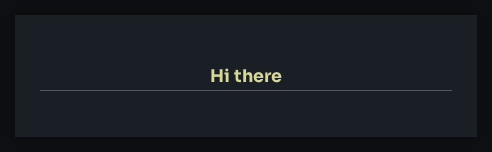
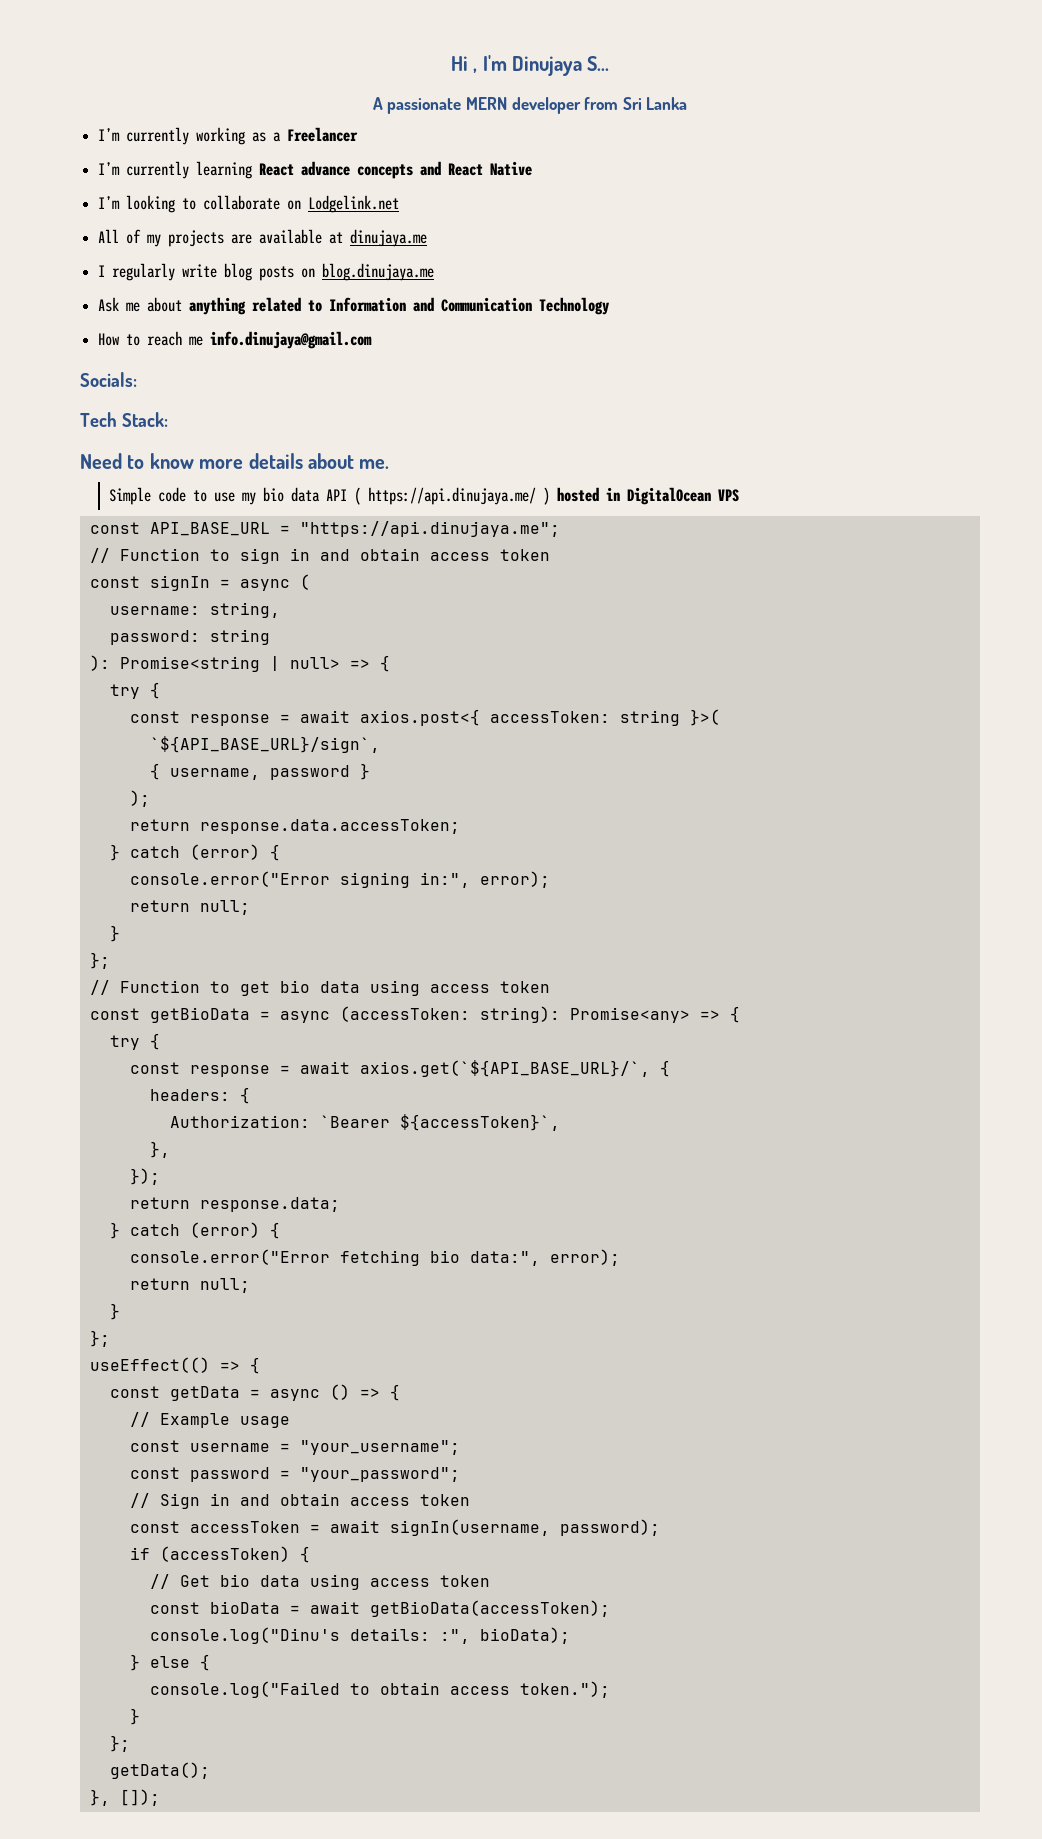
[234,69,283,83] there -> [473,55,610,76] [372,97,688,114] [98,127,359,145] [98,161,533,179] [98,195,400,213] [98,229,428,247] [98,263,435,281] [98,297,610,315] [98,331,373,349] [80,372,137,387] [80,412,168,427] [80,453,390,469] [109,487,740,505] [89,521,560,537] [89,548,550,564] [89,574,310,591] [109,602,280,618] [109,629,270,645] [89,655,390,672] [109,682,160,699] [129,709,720,726] [149,736,380,753] [149,763,370,780] [129,790,150,807] [129,819,460,834] [109,844,280,861] [129,871,550,888] [129,900,250,915] [109,925,120,942] [89,952,110,969] [89,980,550,996] [89,1006,740,1023] [109,1033,160,1050] [129,1060,670,1077] [149,1087,250,1104] [169,1114,560,1131] [149,1141,170,1158] [129,1168,160,1185] [129,1197,340,1212] [109,1222,280,1239] [129,1249,620,1266] [129,1278,250,1293] [109,1303,120,1320] [89,1330,110,1347] [89,1357,260,1374] [109,1384,400,1401] [129,1412,290,1428] [129,1440,460,1455] [129,1467,460,1482] [129,1493,470,1509] [129,1519,660,1536] [129,1546,310,1563] [149,1574,490,1590] [149,1600,610,1617] [149,1627,570,1644] [129,1654,210,1671] [149,1681,610,1698] [129,1708,140,1725] [109,1735,130,1752] [109,1762,210,1779] [89,1789,160,1806] , I'm Dinujaya S... // A passionate MERN developer from Sri Lanka // I’m currently working as a Freelancer // I’m currently learning React advance concepts and React Native // I’m looking to collaborate on Lodgelink.net // All of my projects are available at dinujaya.me // I regularly write blog posts on blog.dinujaya.me // Ask me about anything related to Information and Communication Technology // How to reach me info.dinujaya@gmail.com // Socials: // Tech Stack: // Need to know more details about me. // Simple code to use my bio data API ( https://api.dinujaya.me/ ) hosted in DigitalOcean VPS // const API_BASE_URL = "https://api.dinujaya.me"; // // Function to sign in and obtain access token // const signIn = async ( // username: string, // password: string // ): Promise<string | null> => { // try { // const response = await axios.post<{ accessToken: string }>( // `${API_BASE_URL}/sign`, // { username, password } // ); // return response.data.accessToken; // } catch (error) { // console.error("Error signing in:", error); // return null; // } // }; // // Function to get bio data using access token // const getBioData = async (accessToken: string): Promise<any> => { // try { // const response = await axios.get(`${API_BASE_URL}/`, { // headers: { // Authorization: `Bearer ${accessToken}`, // }, // }); // return response.data; // } catch (error) { // console.error("Error fetching bio data:", error); // return null; // } // }; // useEffect(() => { // const getData = async () => { // // Example usage // const username = "your_username"; // const password = "your_password"; // // Sign in and obtain access token // const accessToken = await signIn(username, password); // if (accessToken) { // // Get bio data using access token // const bioData = await getBioData(accessToken); // console.log("Dinu's details: :", bioData); // } else { // console.log("Failed to obtain access token."); // } // }; // getData(); // }, []);

